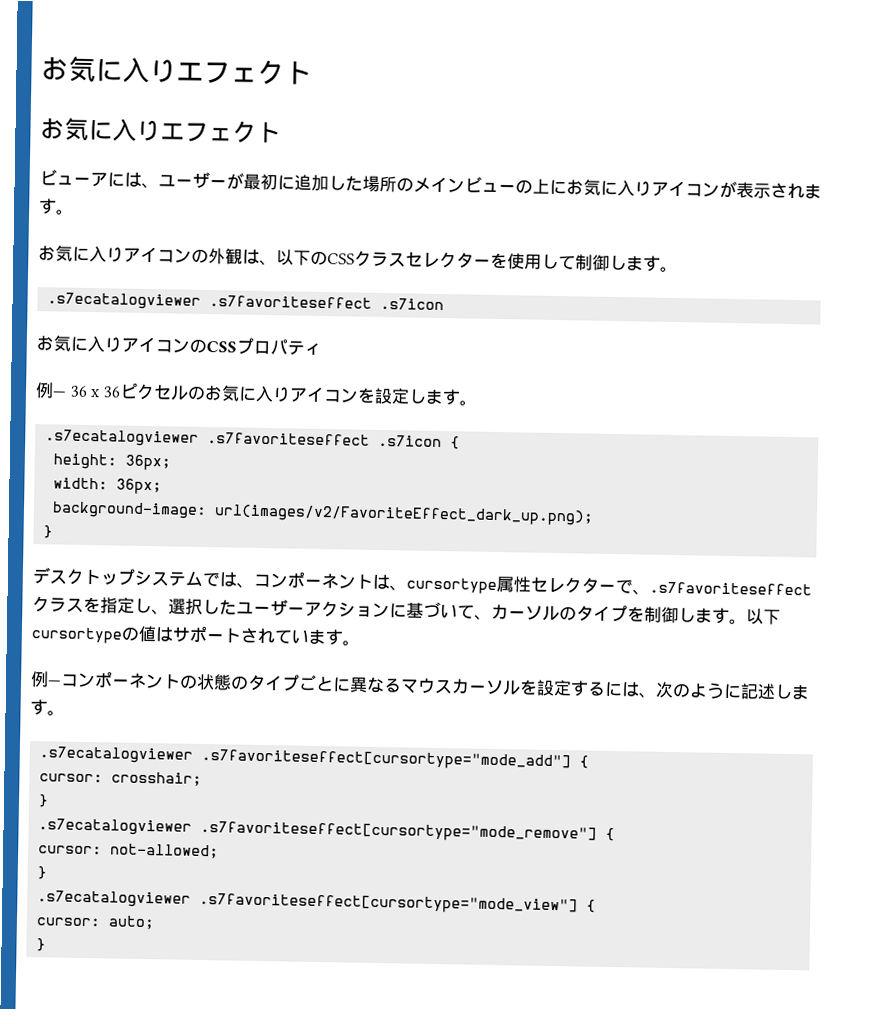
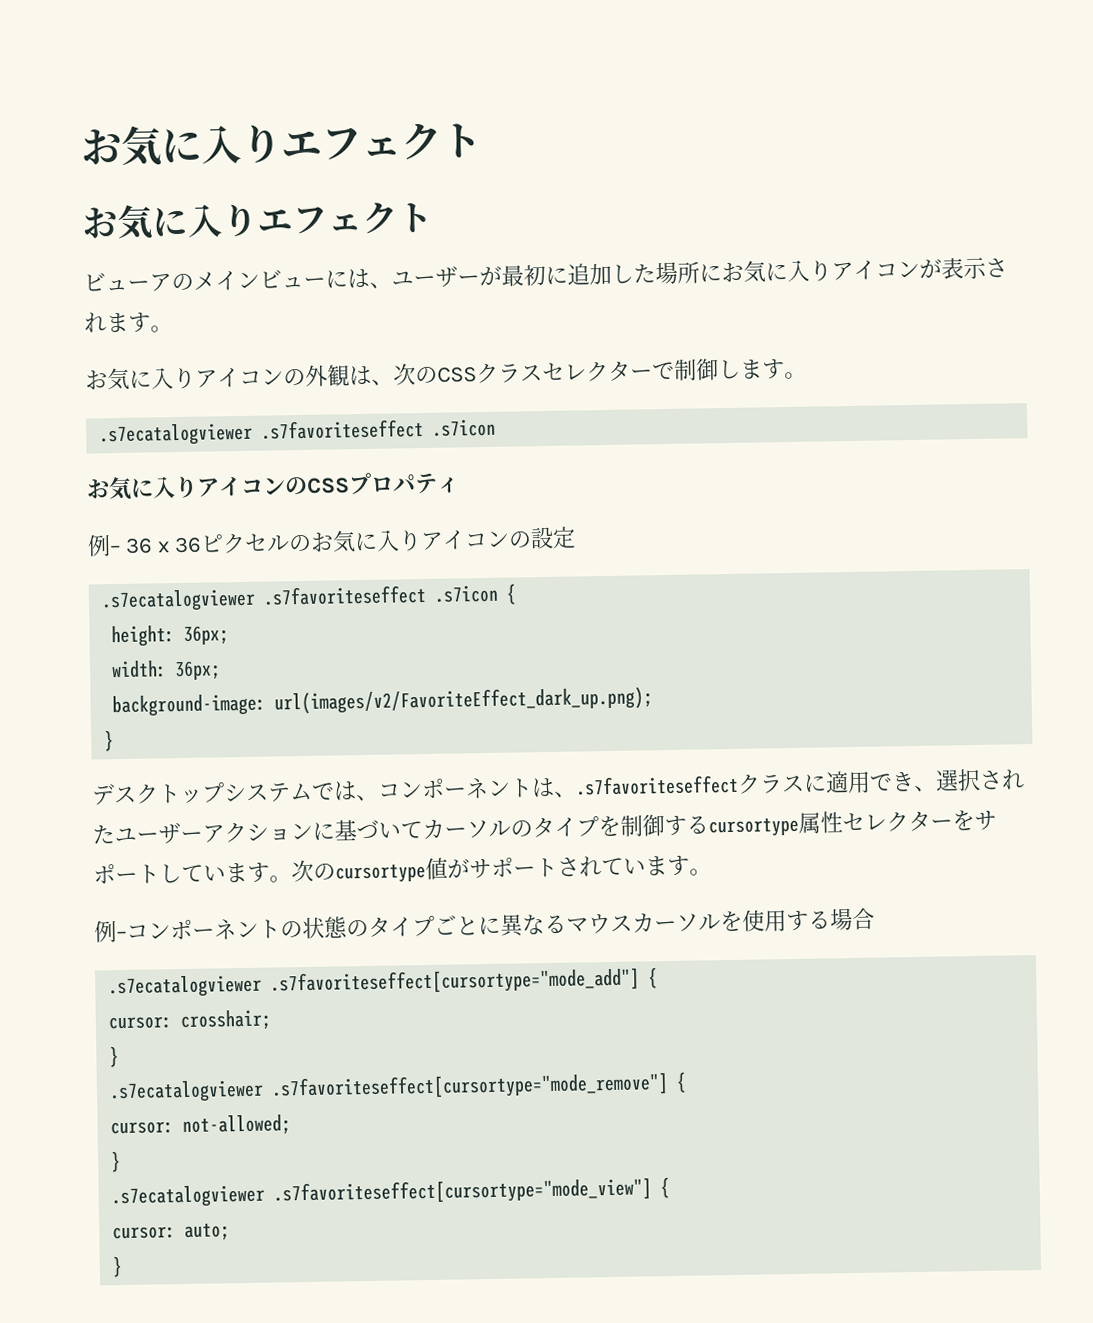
(108, 180) none -> [171,269,326,291] のメインビュー
[396,176,550,194] のメインビューの上 -> (700, 272) none
[276,249,311,266] 以下 -> [393,363,416,386] 次
[490,252,576,270] を使用して -> [652,361,675,380] で
[52,391,67,397] — -> [110,544,121,554] –
[356,387,477,406] を設定します。 -> [507,526,576,550] の設定
[406,576,812,596] [32,596,220,615] cursortype属性セレクターで、.s7favoriteseffectクラスを指定し、選択し -> [575,768,1025,796] .s7favoriteseffectクラスに適用でき、選択され
[474,614,492,620] 、 -> (423, 830) none
[678,607,781,625] [31,625,174,644] します。以下cursortypeの値は -> [664,809,997,838] [93,857,470,885] するcursortype属性セレクターをサポートしています。次のcursortype値が
[47,680,62,686] — -> [116,930,127,940] –
[536,679,810,700] [30,699,65,716] 設定するには、次のように記述します。 -> [742,907,875,932] 使用する場合

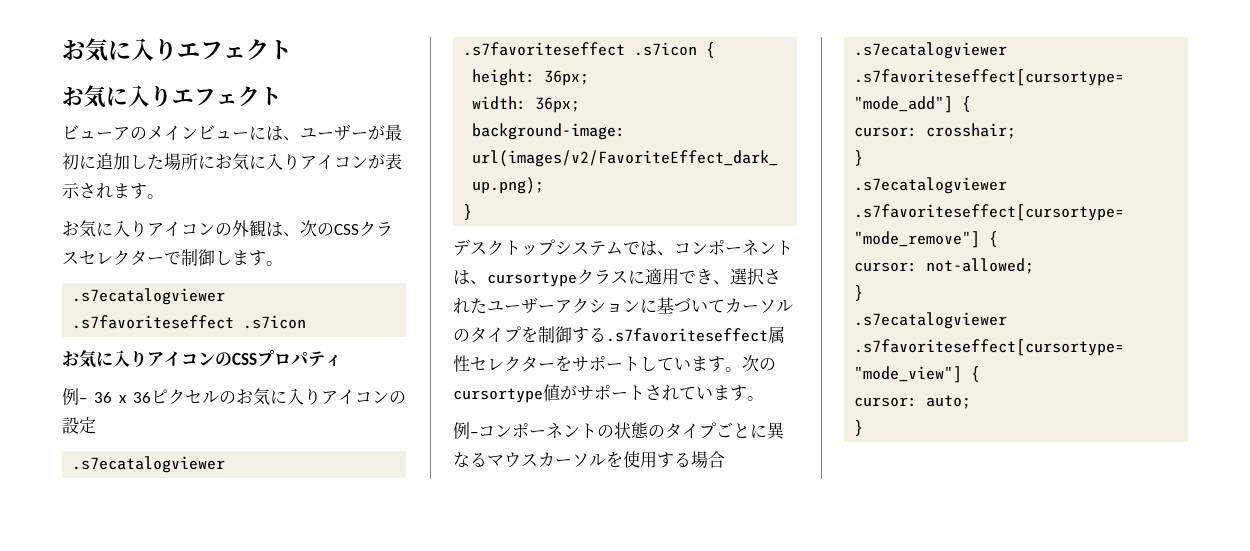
[575,774,739,796] .s7favoriteseffect -> [487,272,577,287] cursortype
[708,817,799,838] cursortype -> [606,328,768,342] .s7favoriteseffect

